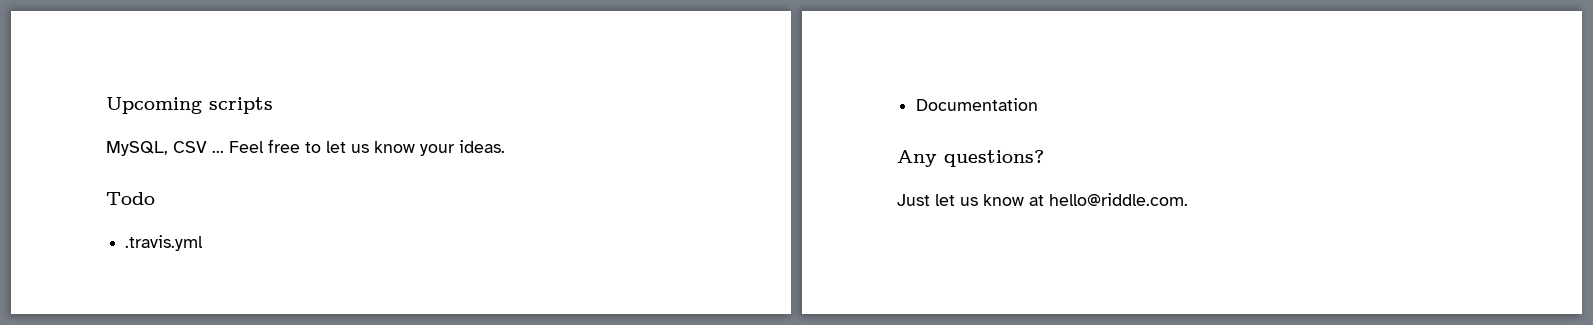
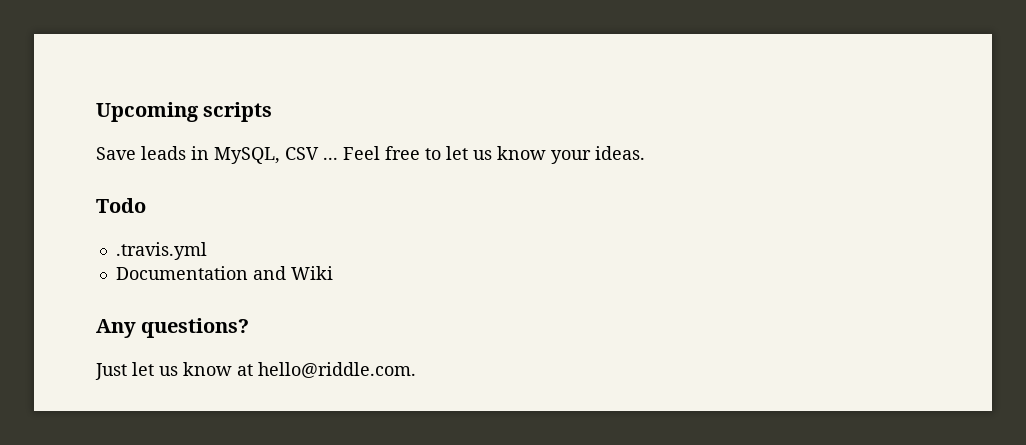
(273, 105) none -> [96,146,209,160] Save leads in
(1039, 104) none -> [252,266,333,280] and Wiki

